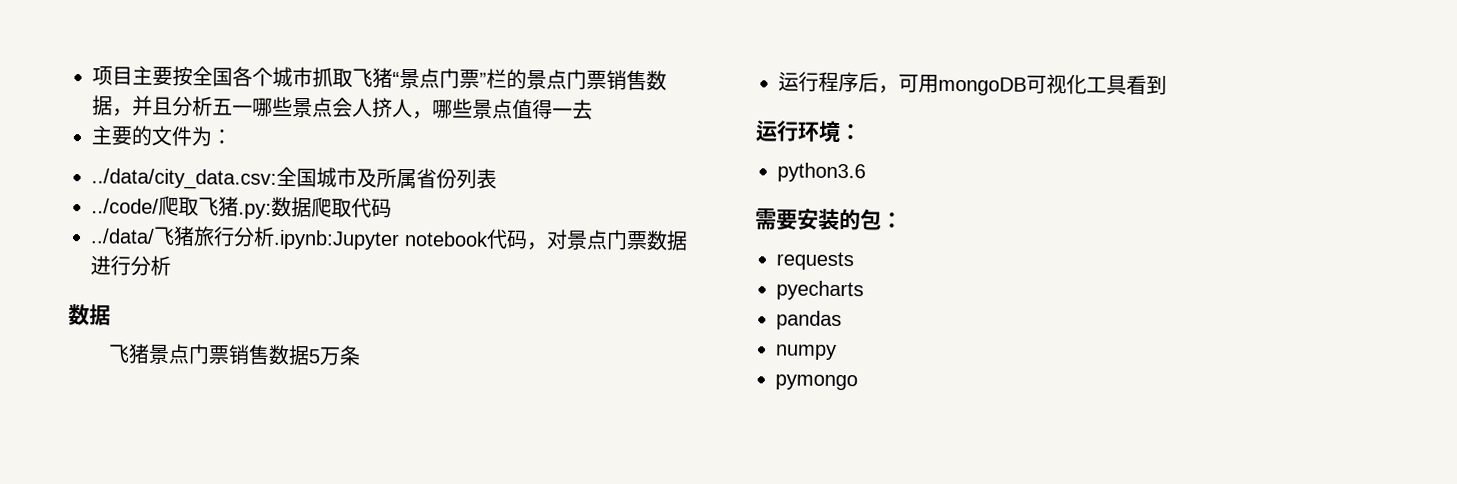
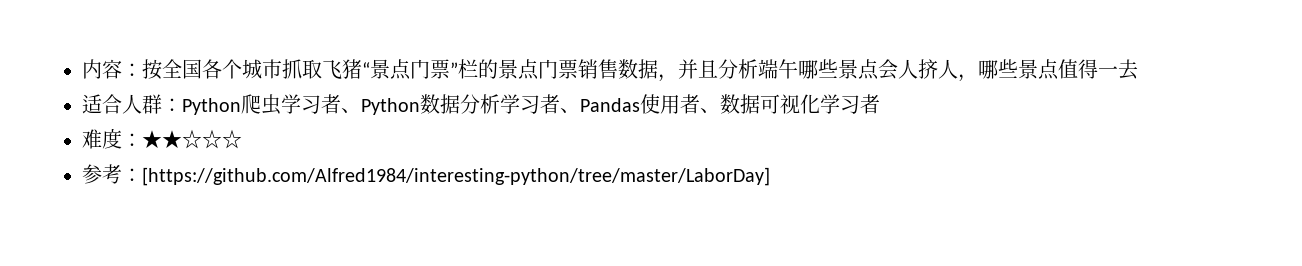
[92,65,173,86] 项目主要 -> [82,59,142,79] 内容：
[212,98,253,116] 五一 -> [758,59,798,79] 端午
[91,125,233,147] [91,166,497,190] [91,195,392,219] [90,225,688,251] [90,255,171,276] [68,304,111,326] [108,343,362,366] [778,71,1167,96] [755,120,862,143] [777,162,866,183] [755,208,903,231] [776,251,854,271] [776,280,864,301] [776,310,842,331] [775,344,837,360] [775,374,858,391] 主要的文件为： // ../data/city_data.csv:全国城市及所属省份列表 // ../code/爬取飞猪.py:数据爬取代码 // ../data/飞猪旅行分析.ipynb:Jupyter notebook代码，对景点门票数据进行分析 // 数据 // 飞猪景点门票销售数据5万条 // 运行程序后，可用mongoDB可视化工具看到 // 运行环境： // python3.6 // 需要安装的包： // requests // pyecharts // pandas // numpy // pymongo -> [82,94,880,115] [82,128,242,149] [82,164,770,186] 适合人群：Python爬虫学习者、Python数据分析学习者、Pandas使用者、数据可视化学习者 // 难度：★★☆☆☆ // 参考：[https://github.com/Alfred1984/interesting-python/tree/master/LaborDay]

